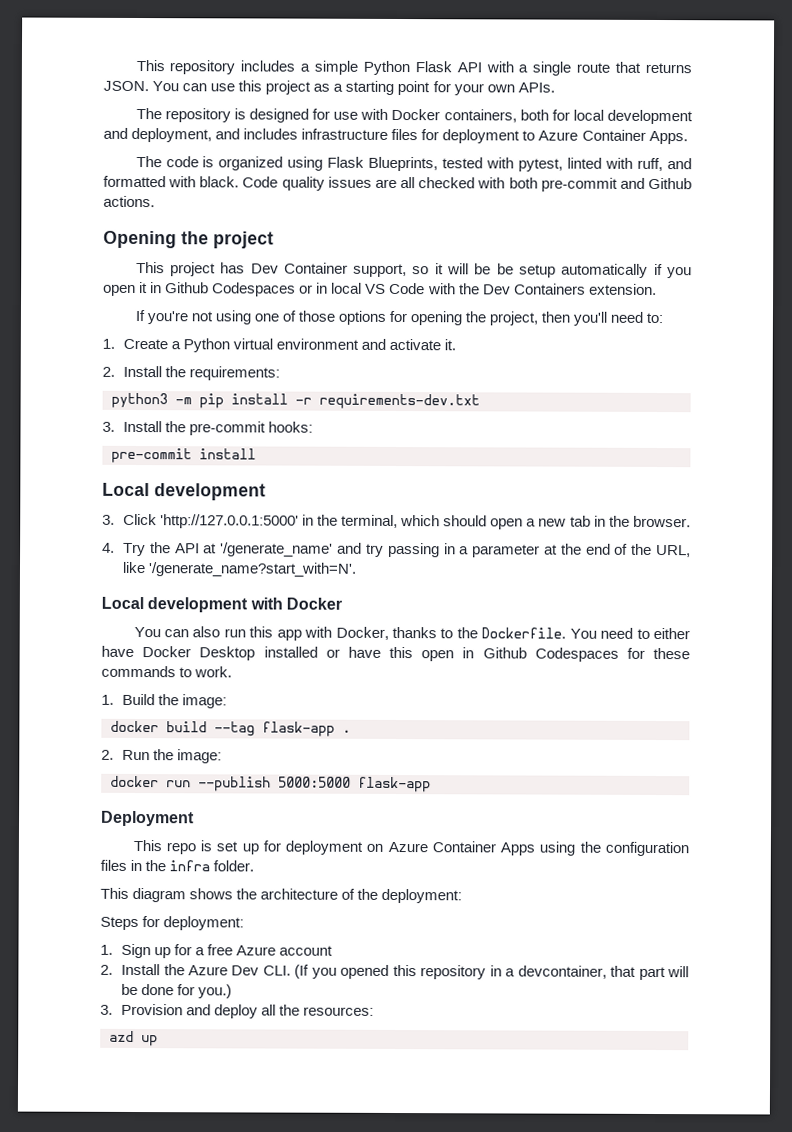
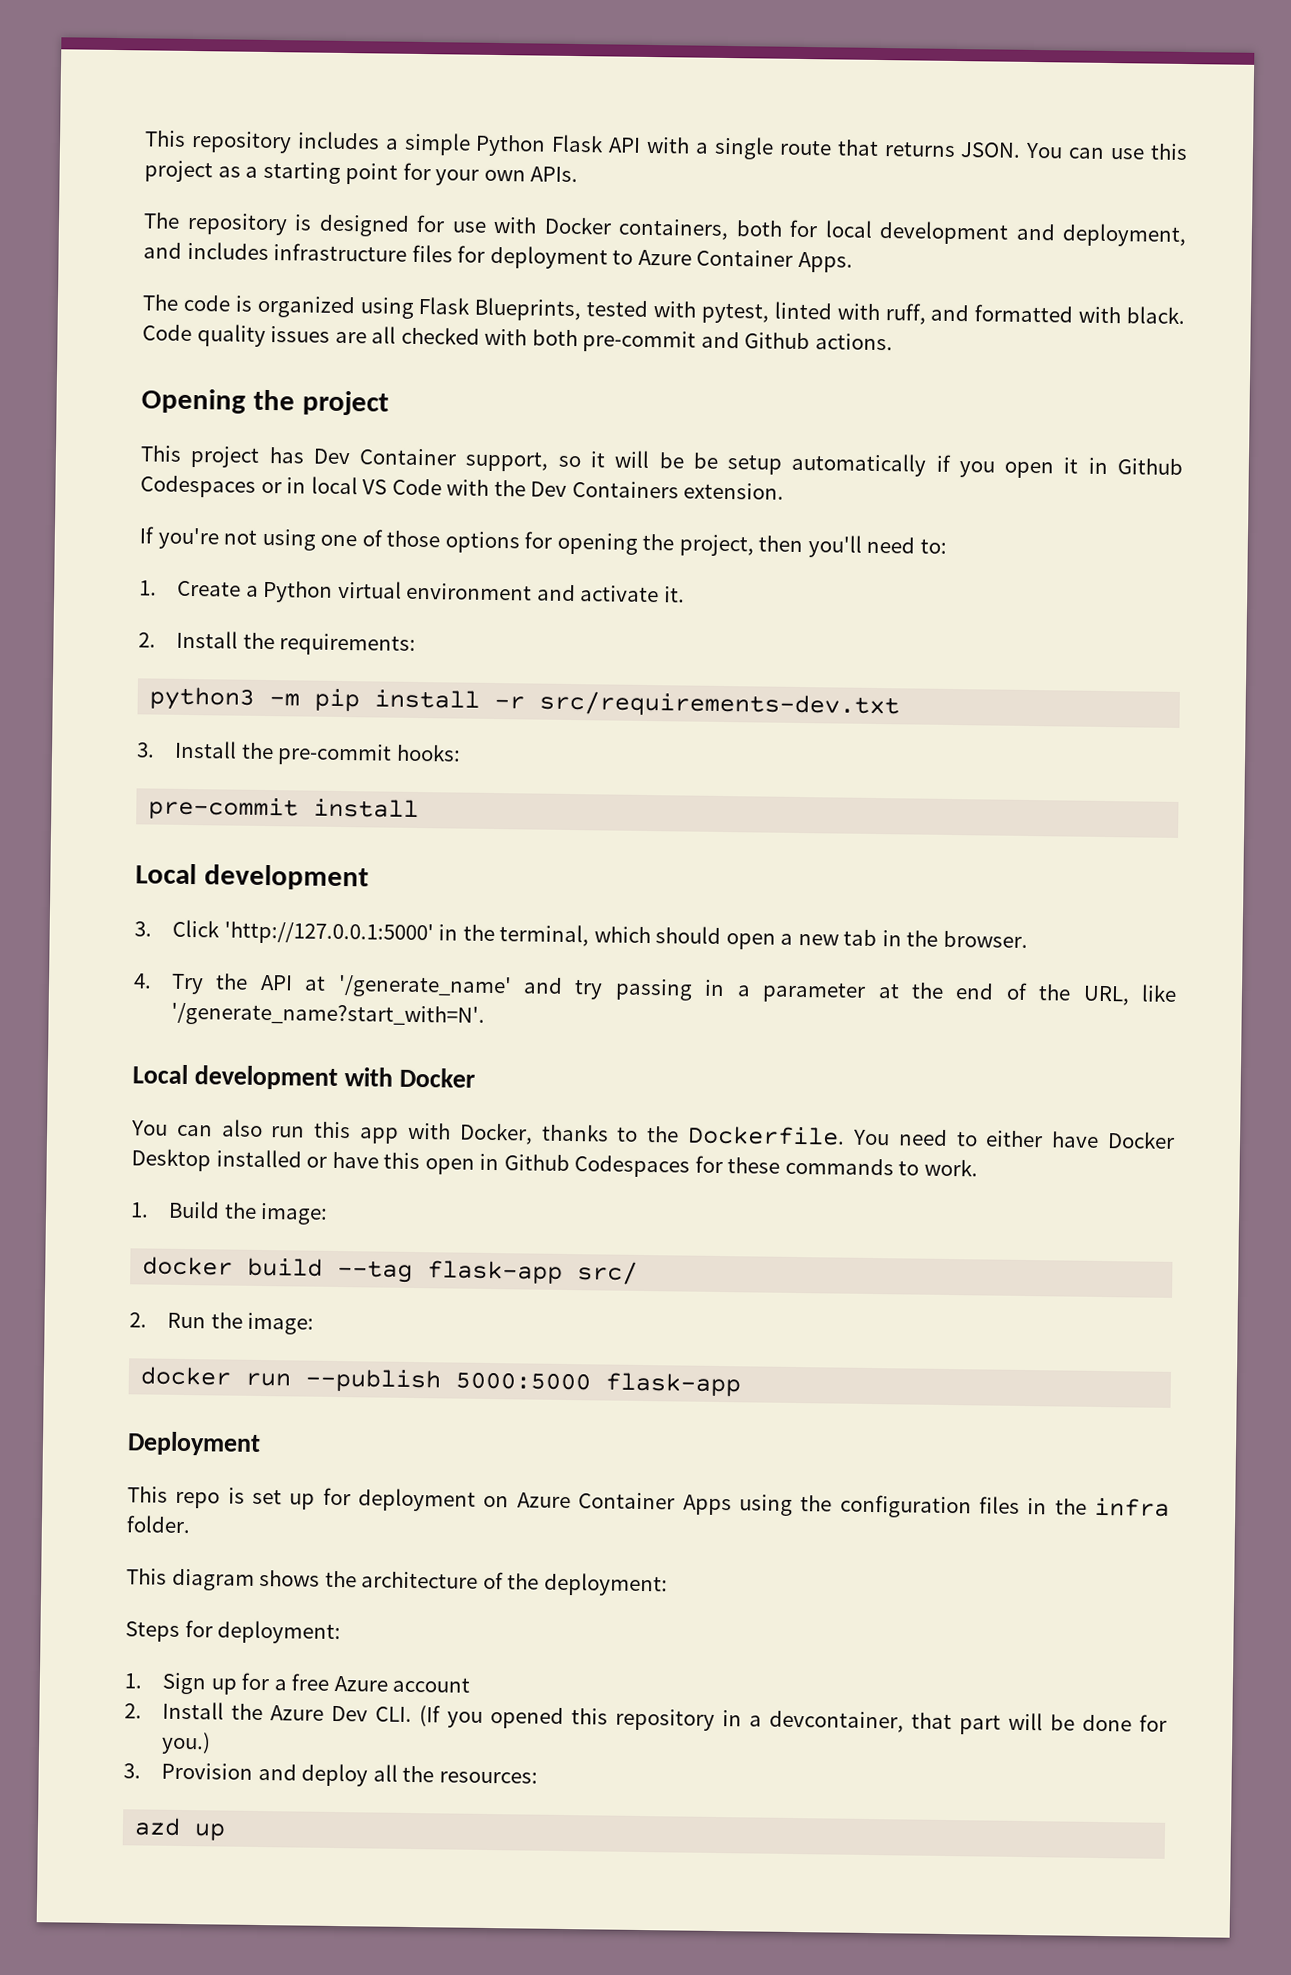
[319,393,480,410] requirements-dev.txt -> [539,690,901,719] src/requirements-dev.txt
[342,729,351,733] . -> [577,1261,639,1285] src/

